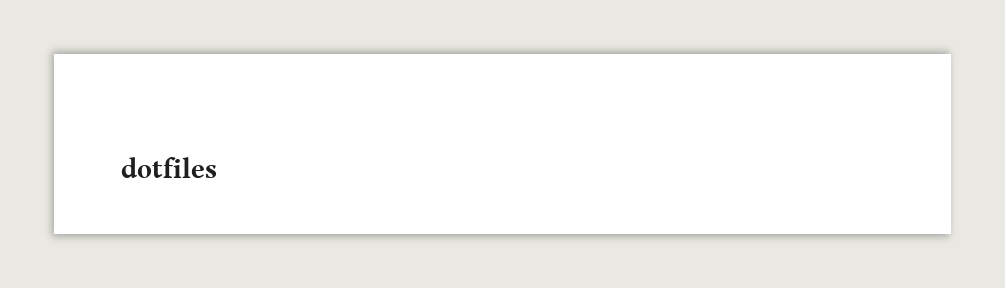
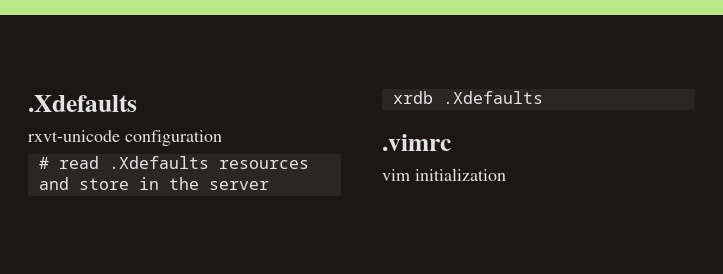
[121,157,217,178] dotfiles -> [28,95,137,112] [28,130,222,146] [38,156,309,169] [38,177,269,190] [392,91,543,104] [382,134,451,151] [382,168,506,181] .Xdefaults // rxvt-unicode configuration // # read .Xdefaults resources and store in the server // xrdb .Xdefaults // .vimrc // vim initialization

